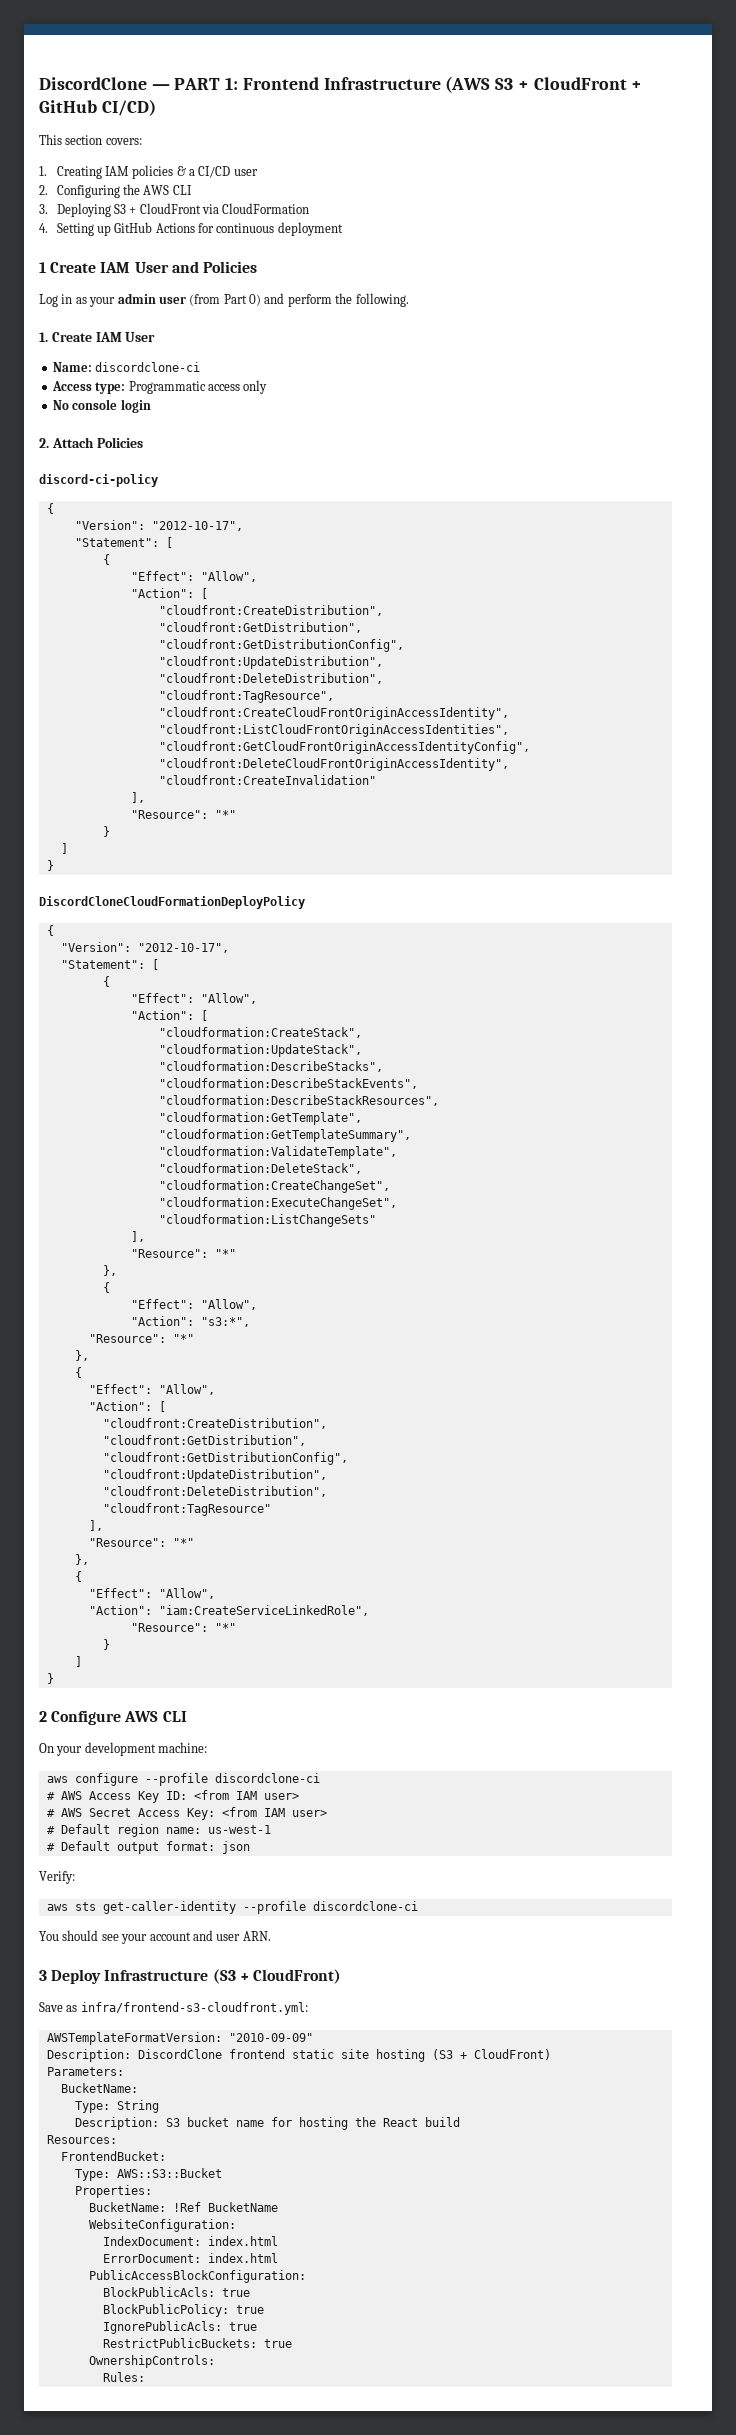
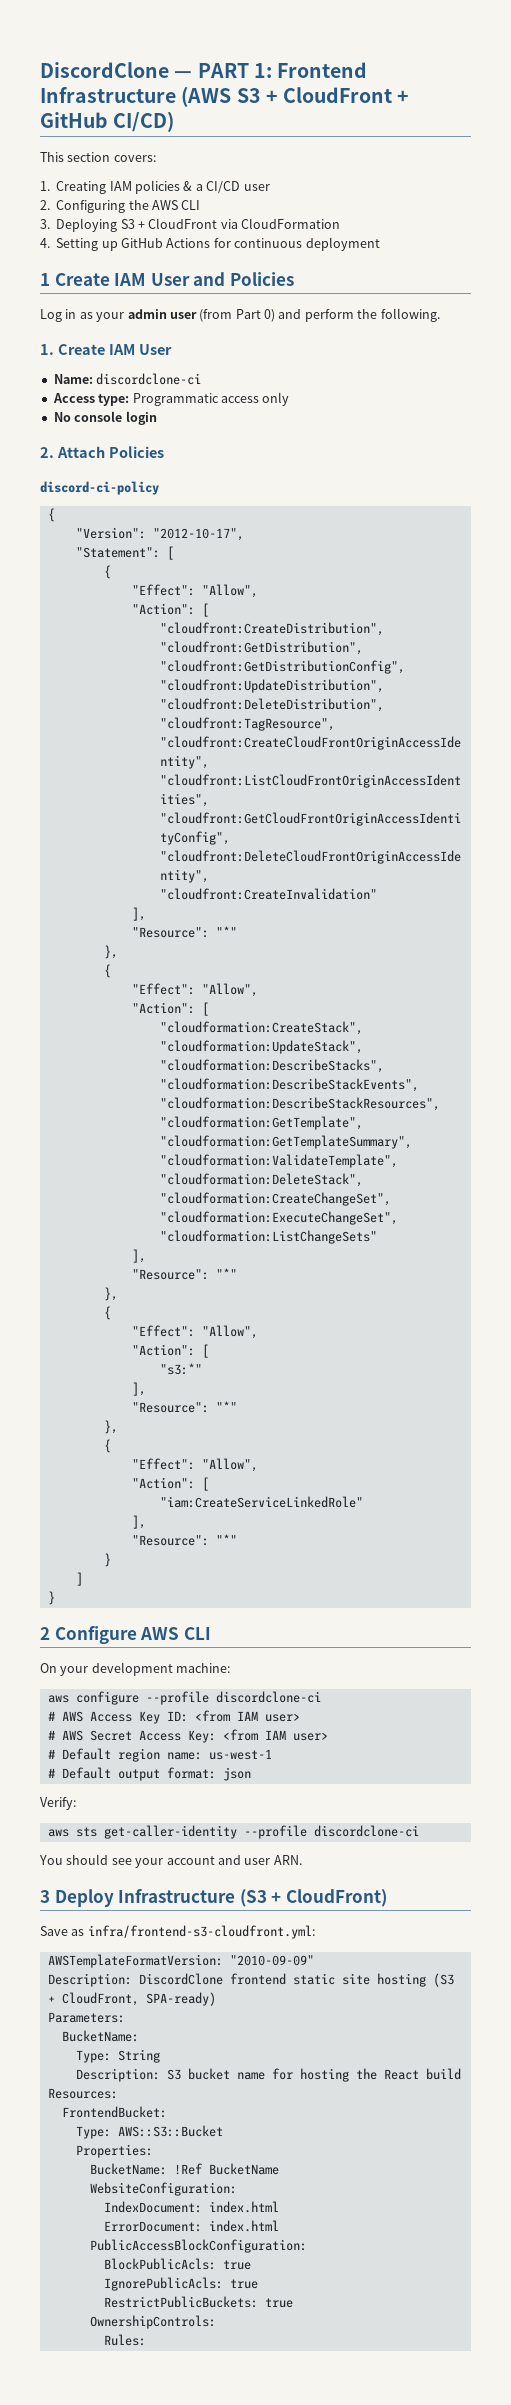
[102,826,110,837] [60,843,68,854] [46,860,54,871] [39,896,305,909] [46,925,54,936] [60,942,229,953] [60,959,159,970] } // ] // } // DiscordCloneCloudFormationDeployPolicy // { // "Version": "2012-10-17", // "Statement": [ -> [103,945,118,959] },
[200,1317,250,1327] [88,1334,194,1343] [74,1350,89,1361] [74,1367,82,1378] [88,1384,215,1395] [88,1401,166,1412] [102,1418,327,1429] [102,1435,306,1446] [102,1452,348,1465] [102,1469,327,1482] [102,1486,327,1497] [102,1503,271,1516] [88,1520,103,1531] [88,1538,194,1547] [74,1554,89,1565] [74,1571,82,1582] [88,1588,215,1599] [88,1605,369,1616] "s3:*", // "Resource": "*" // }, // { // "Effect": "Allow", // "Action": [ // "cloudfront:CreateDistribution", // "cloudfront:GetDistribution", // "cloudfront:GetDistributionConfig", // "cloudfront:UpdateDistribution", // "cloudfront:DeleteDistribution", // "cloudfront:TagResource" // ], // "Resource": "*" // }, // { // "Effect": "Allow", // "Action": "iam:CreateServiceLinkedRole", -> [201,1344,209,1358] [159,1363,202,1375] [131,1382,146,1396] [131,1401,237,1413] [103,1420,118,1434] [103,1439,111,1453] [131,1458,258,1472] [131,1477,209,1491] [159,1496,363,1508] [131,1515,146,1529] [ // "s3:*" // ], // "Resource": "*" // }, // { // "Effect": "Allow", // "Action": [ // "iam:CreateServiceLinkedRole" // ],
[473,2049,551,2060] CloudFront) -> [61,1992,216,2006] CloudFront, SPA-ready)
[102,2304,264,2317] // BlockPublicPolicy: true -> (251, 2265) none

